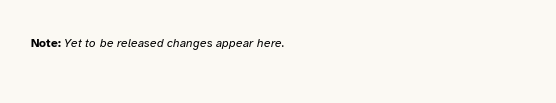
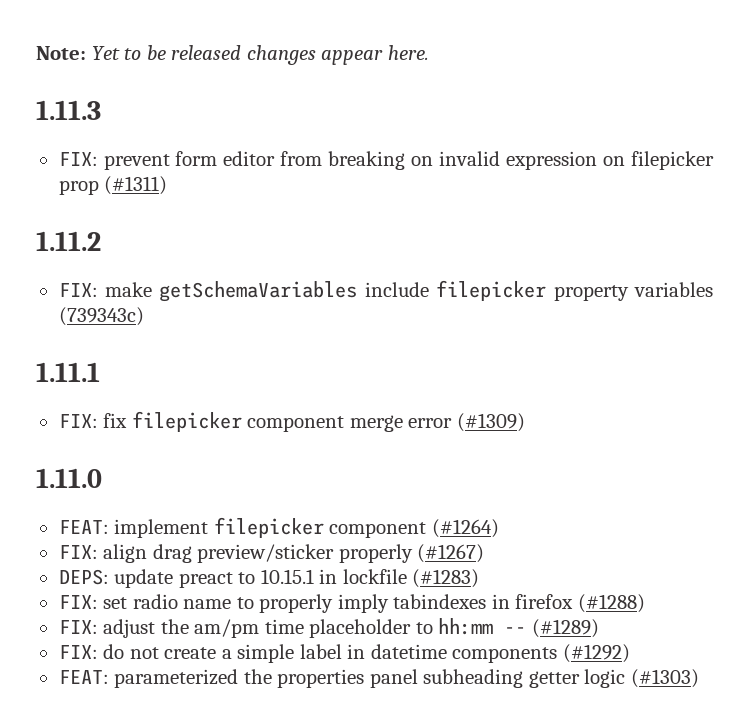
(285, 43) none -> [36,100,101,120] [58,151,714,170] [58,176,168,195] [36,231,101,251] [58,280,713,302] [58,307,144,326] [36,362,100,382] [58,411,525,432] [36,468,102,488] [58,517,499,538] [58,544,485,563] [58,569,480,588] [58,594,645,613] [58,618,599,638] [58,644,630,663] [58,669,699,688] // 1.11.3 // FIX: prevent form editor from breaking on invalid expression on filepicker prop (#1311) // 1.11.2 // FIX: make getSchemaVariables include filepicker property variables (739343c) // 1.11.1 // FIX: fix filepicker component merge error (#1309) // 1.11.0 // FEAT: implement filepicker component (#1264) // FIX: align drag preview/sticker properly (#1267) // DEPS: update preact to 10.15.1 in lockfile (#1283) // FIX: set radio name to properly imply tabindexes in firefox (#1288) // FIX: adjust the am/pm time placeholder to hh:mm -- (#1289) // FIX: do not create a simple label in datetime components (#1292) // FEAT: parameterized the properties panel subheading getter logic (#1303)

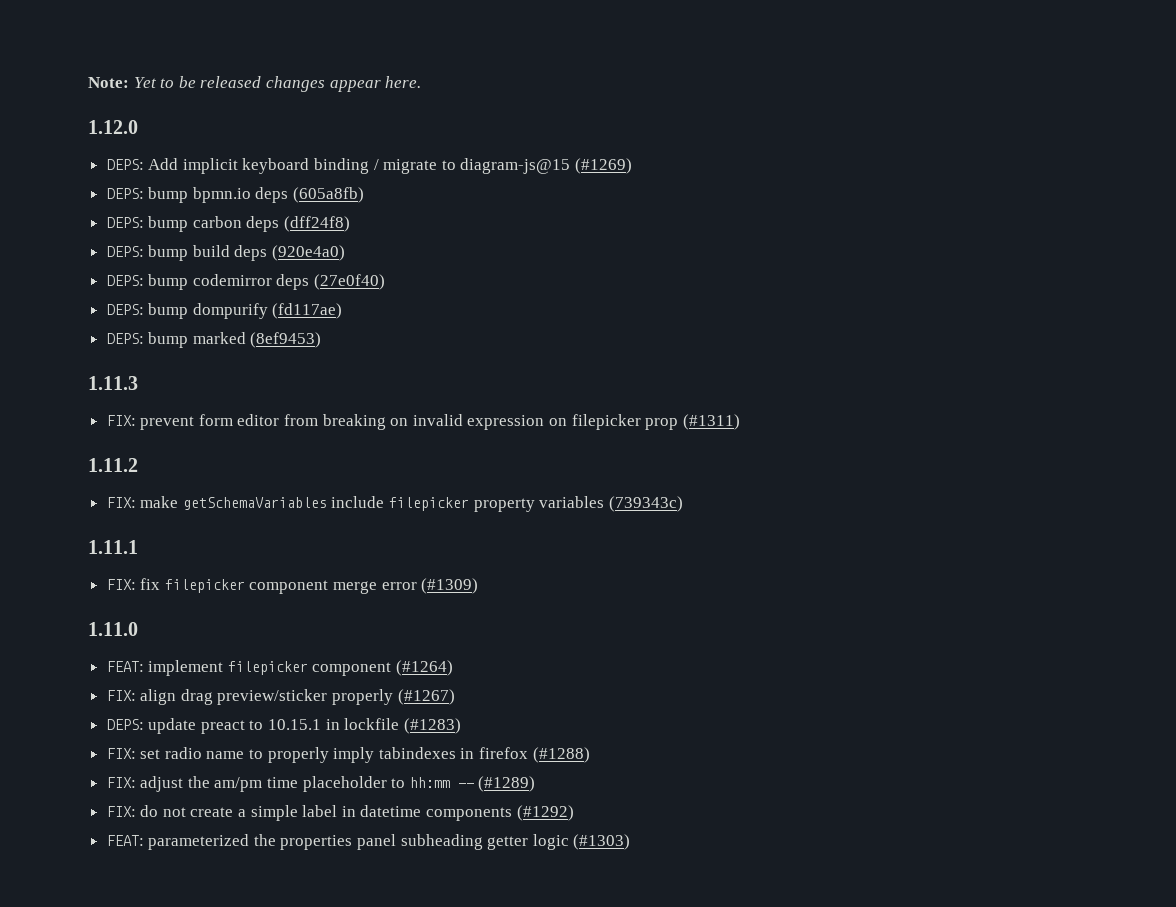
(429, 52) none -> [88,120,138,134] [106,158,633,174] [106,187,365,203] [106,216,351,232] [106,245,346,261] [106,274,386,290] [106,303,343,319] [106,332,322,348] // 1.12.0 // DEPS: Add implicit keyboard binding / migrate to diagram-js@15 (#1269) // DEPS: bump bpmn.io deps (605a8fb) // DEPS: bump carbon deps (dff24f8) // DEPS: bump build deps (920e4a0) // DEPS: bump codemirror deps (27e0f40) // DEPS: bump dompurify (fd117ae) // DEPS: bump marked (8ef9453)

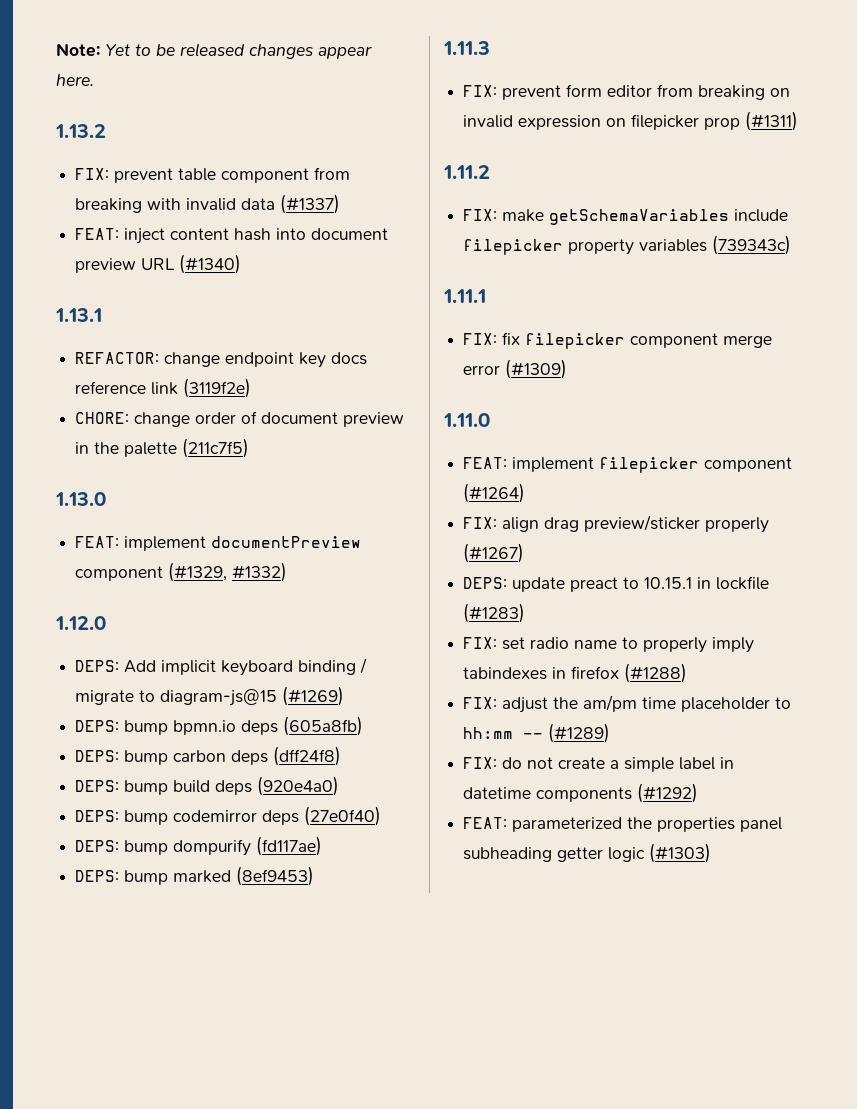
(422, 82) none -> [55,124,106,138] [75,167,351,183] [75,194,341,214] [75,228,389,244] [75,254,242,274] [55,308,102,322] [75,352,368,368] [75,378,252,398] [75,411,405,427] [75,438,250,458] [55,492,106,506] [75,536,362,551] [75,562,288,582] // 1.13.2 // FIX: prevent table component from breaking with invalid data (#1337) // FEAT: inject content hash into document preview URL (#1340) // 1.13.1 // REFACTOR: change endpoint key docs reference link (3119f2e) // CHORE: change order of document preview in the palette (211c7f5) // 1.13.0 // FEAT: implement documentPreview component (#1329, #1332)

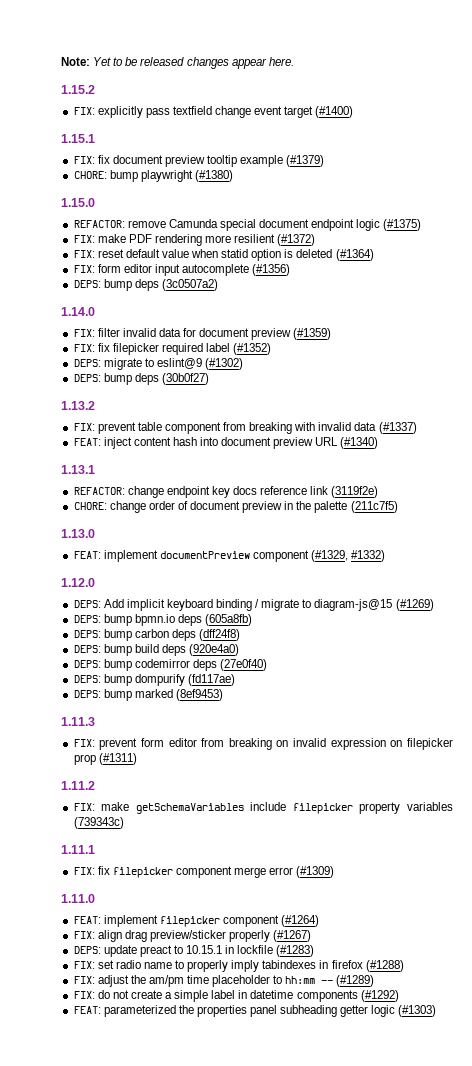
(94, 80) none -> [61,85,95,94] [73,106,354,118] [61,134,95,143] [73,155,325,167] [73,170,233,182] [61,198,95,207] [73,219,422,231] [73,234,316,246] [73,249,374,261] [73,264,291,276] [73,279,218,291] [61,307,95,316] [73,328,332,340] [73,343,272,355] [73,358,244,370] [73,373,209,385] // 1.15.2 // FIX: explicitly pass textfield change event target (#1400) // 1.15.1 // FIX: fix document preview tooltip example (#1379) // CHORE: bump playwright (#1380) // 1.15.0 // REFACTOR: remove Camunda special document endpoint logic (#1375) // FIX: make PDF rendering more resilient (#1372) // FIX: reset default value when statid option is deleted (#1364) // FIX: form editor input autocomplete (#1356) // DEPS: bump deps (3c0507a2) // 1.14.0 // FIX: filter invalid data for document preview (#1359) // FIX: fix filepicker required label (#1352) // DEPS: migrate to eslint@9 (#1302) // DEPS: bump deps (30b0f27)

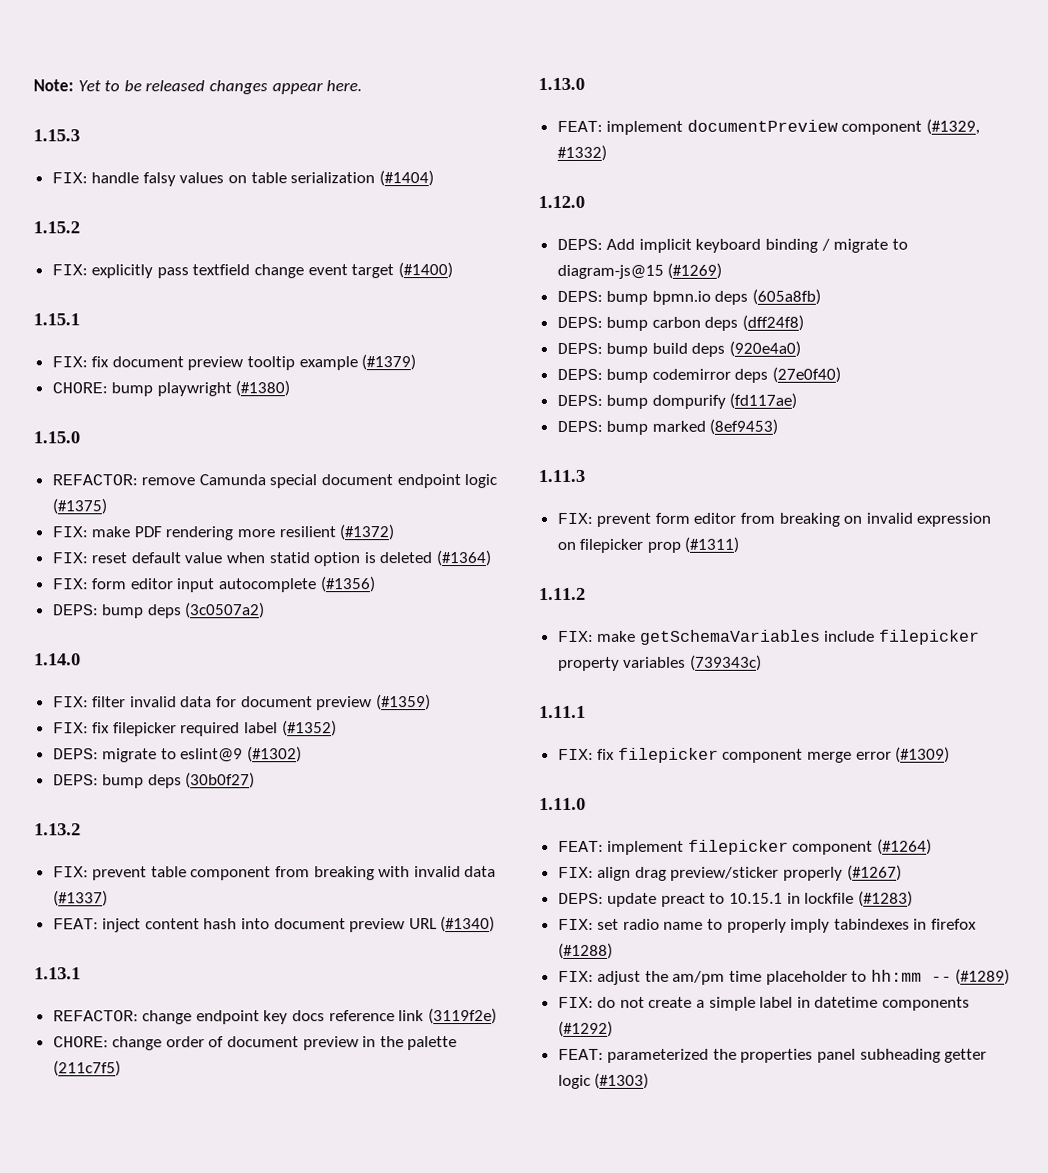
(294, 61) none -> [33,129,80,142] [51,170,434,187] // 1.15.3 // FIX: handle falsy values on table serialization (#1404)

